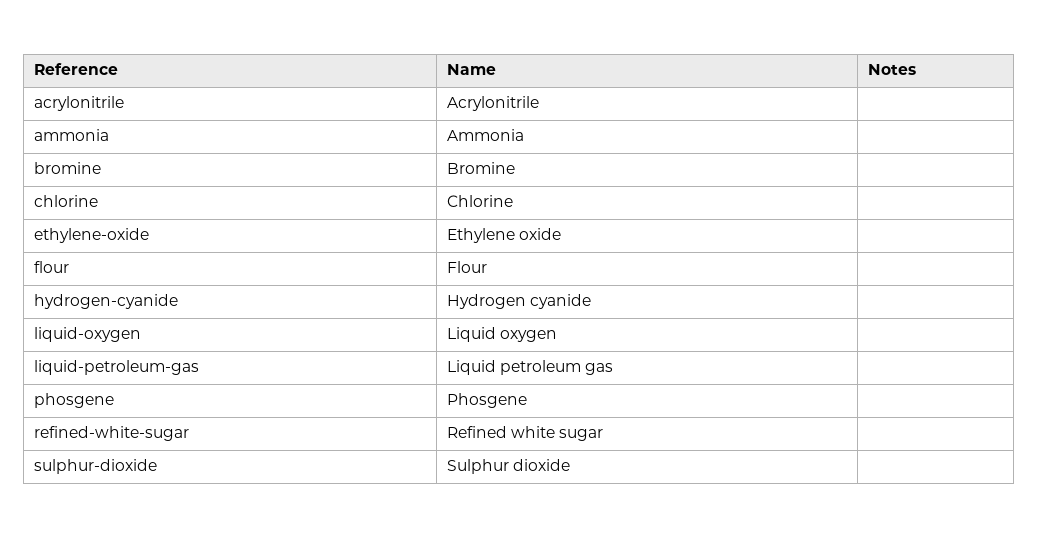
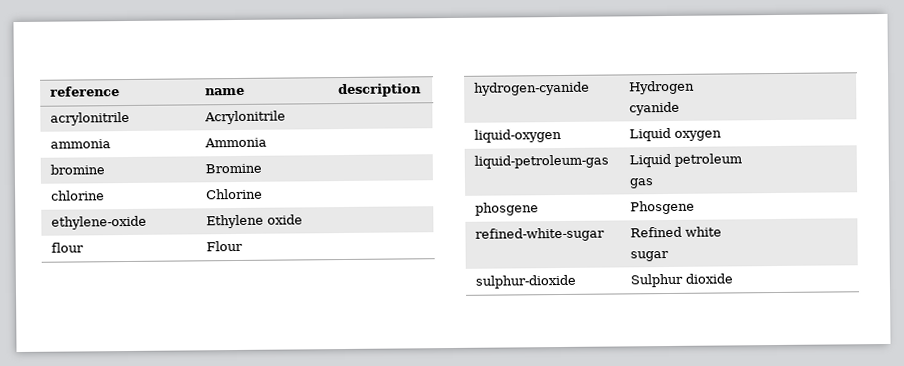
[33,63,118,75] [446,64,496,75] [867,64,916,75] Reference | Name | Notes -> [50,86,121,97] [205,87,246,96] [338,83,423,98] reference | name | description

